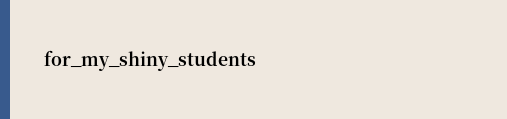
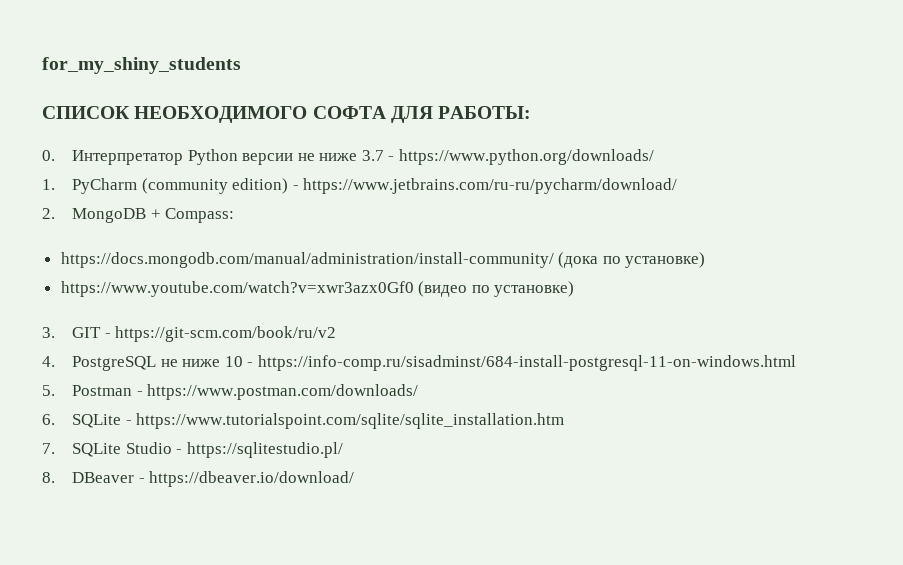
(256, 60) none -> [42,106,532,123] [42,149,655,165] [42,178,678,194] [42,208,235,223] [60,252,706,268] [60,281,575,297] [42,326,337,342] [42,355,796,371] [42,384,419,400] [42,413,565,429] [42,442,343,458] [42,471,355,487] // СПИСОК НЕОБХОДИМОГО СОФТА ДЛЯ РАБОТЫ: // 0. Интерпретатор Python версии не ниже 3.7 - https://www.python.org/downloads/ // 1. PyCharm (community edition) - https://www.jetbrains.com/ru-ru/pycharm/download/ // 2. MongoDB + Compass: // https://docs.mongodb.com/manual/administration/install-community/ (дока по установке) // https://www.youtube.com/watch?v=xwr3azx0Gf0 (видео по установке) // 3. GIT - https://git-scm.com/book/ru/v2 // 4. PostgreSQL не ниже 10 - https://info-comp.ru/sisadminst/684-install-postgresql-11-on-windows.html // 5. Postman - https://www.postman.com/downloads/ // 6. SQLite - https://www.tutorialspoint.com/sqlite/sqlite_installation.htm // 7. SQLite Studio - https://sqlitestudio.pl/ // 8. DBeaver - https://dbeaver.io/download/

